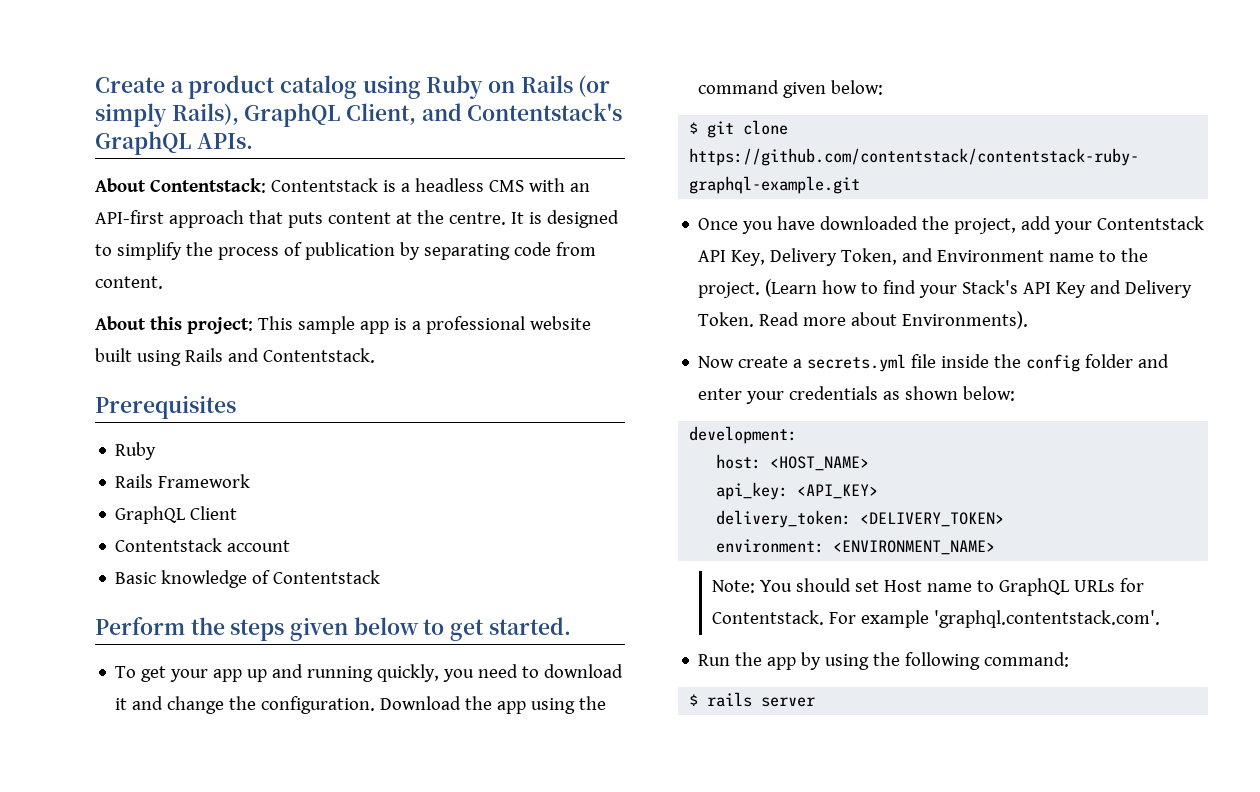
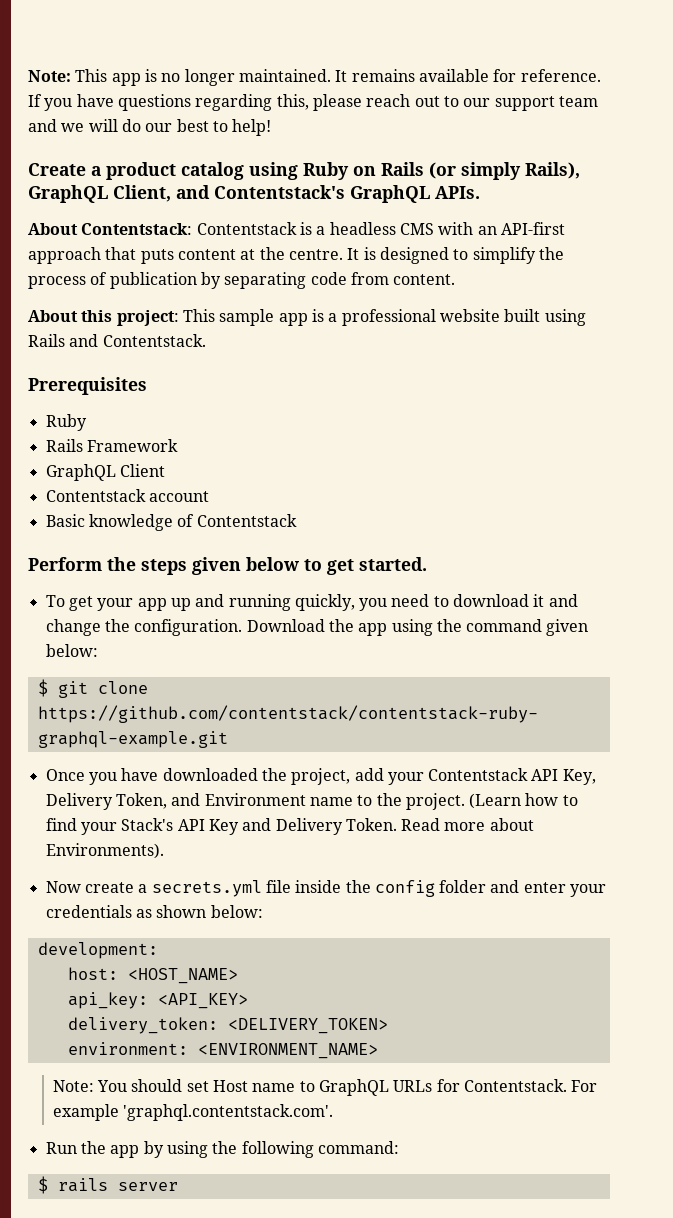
(95, 85) none -> [28,69,601,86] [28,94,598,111] [28,119,272,136] Note: This app is no longer maintained. It remains available for reference. If you have questions regarding this, please reach out to our support team and we will do our best to help! //

